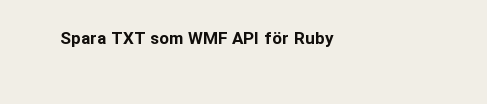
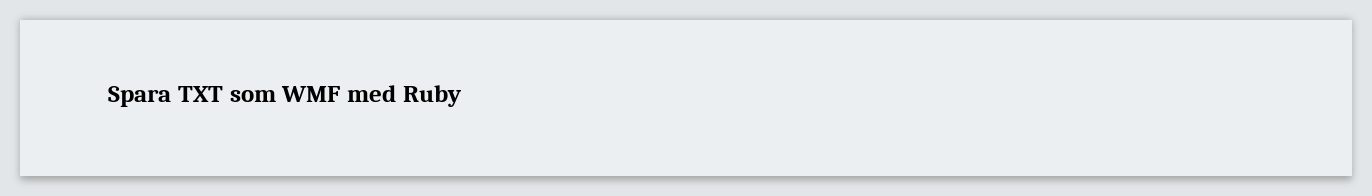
[232,32,289,44] API för -> [347,85,396,102] med

